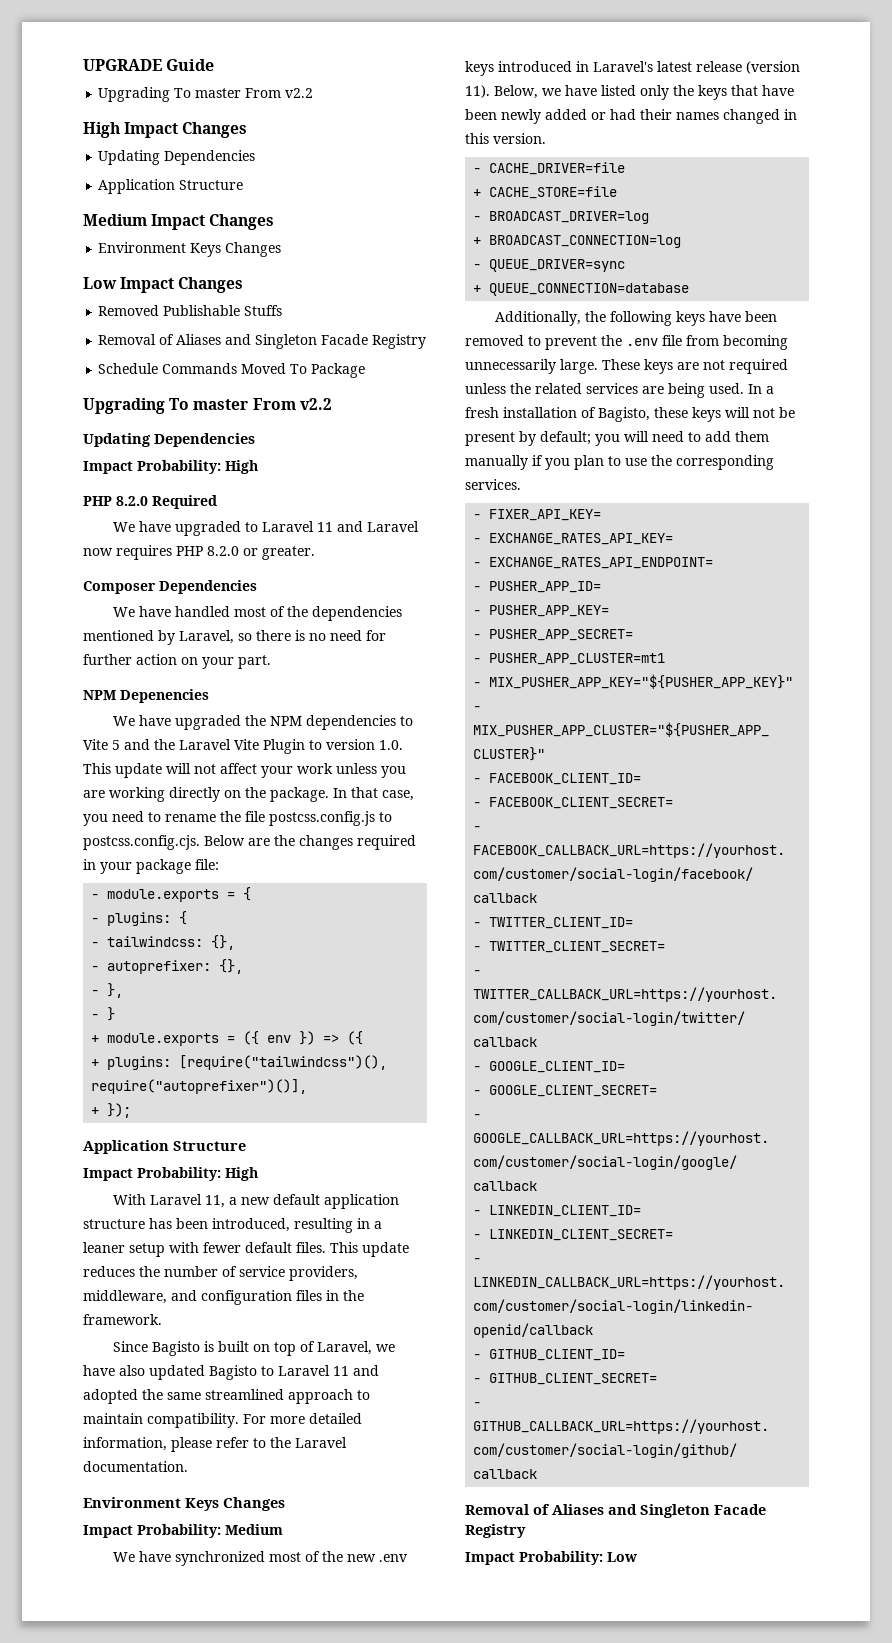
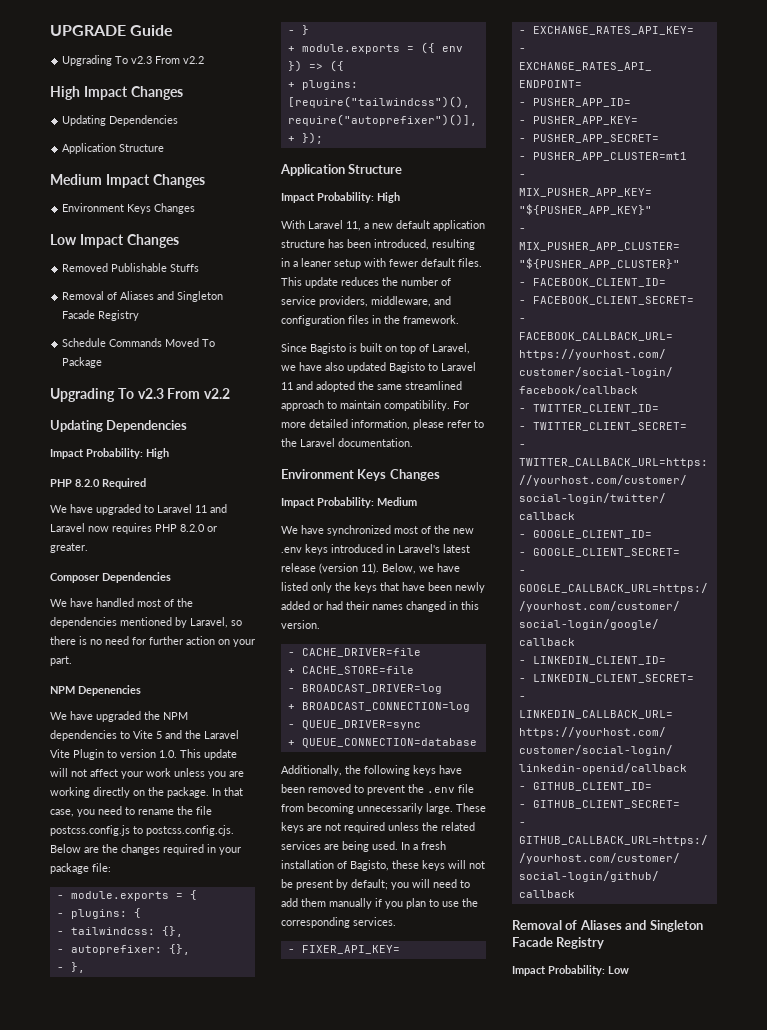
[195,88,242,98] master -> [131,56,153,64] v2.3
[193,399,249,410] master -> [137,388,164,399] v2.3

